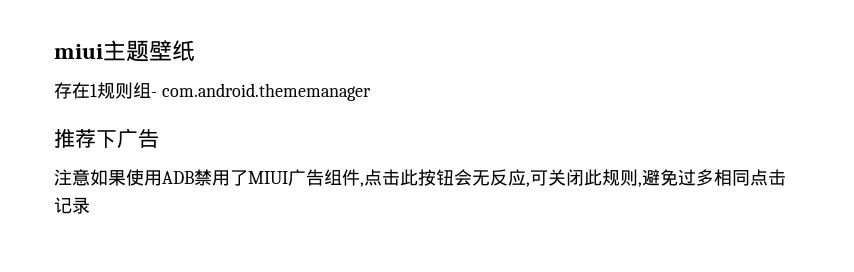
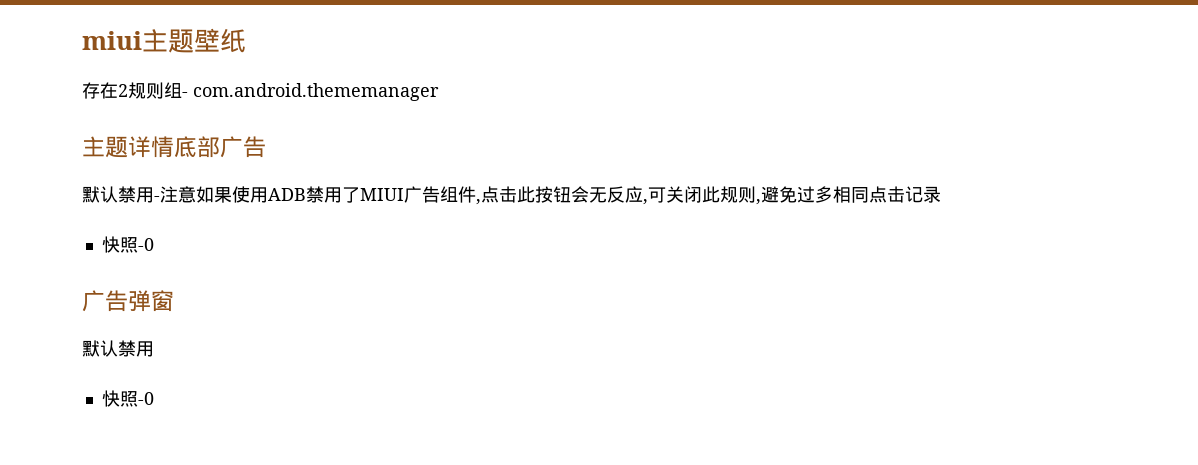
[90,84,97,97] 1 -> [118,84,128,97] 2
[54,128,159,148] 推荐下广告 // -> [82,136,266,158] [82,186,160,203] 主题详情底部广告 // 默认禁用-
(90, 205) none -> [101,236,154,253] [82,290,174,312] [82,340,154,357] [101,390,154,407] // 快照-0 // 广告弹窗 // 默认禁用 // 快照-0

